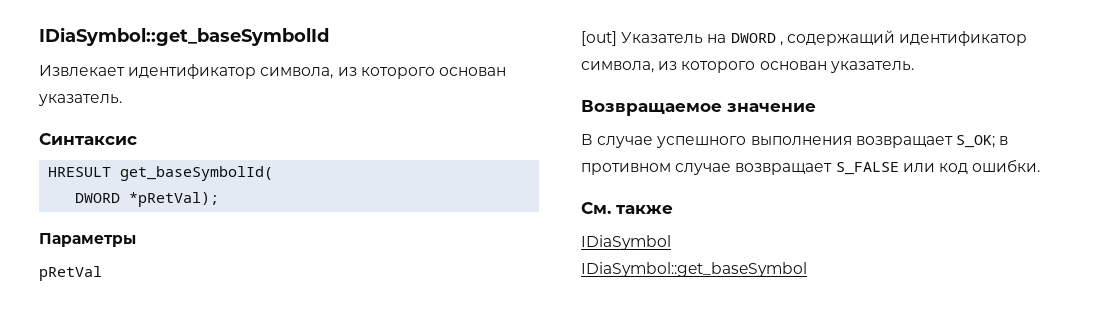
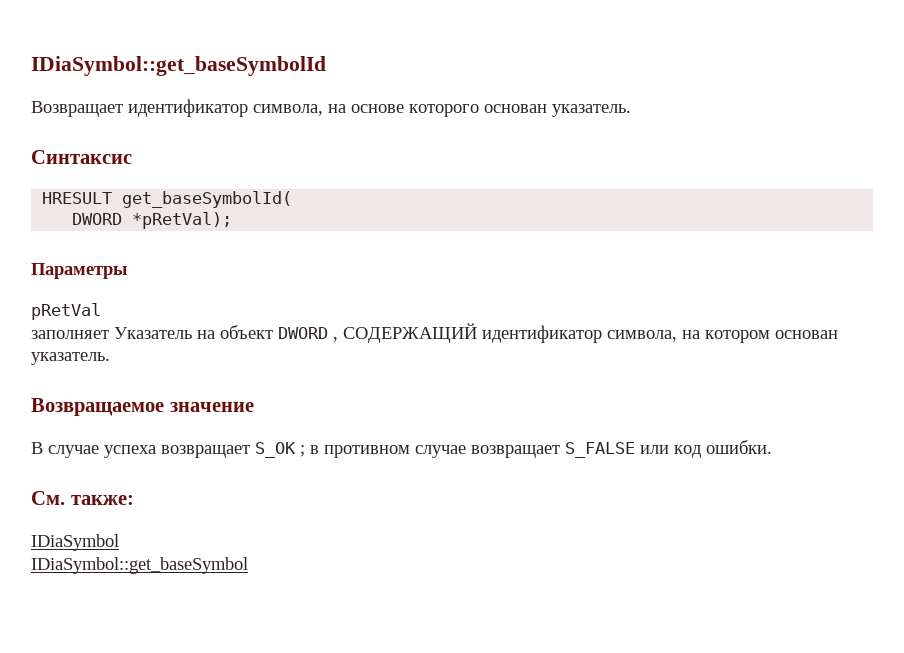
[39,64,357,79] Извлекает идентификатор символа, из -> [31,99,404,117] Возвращает идентификатор символа, на основе
[581,31,617,46] [out] -> [31,330,109,339] заполняет
(727, 38) none -> [220,325,273,339] объект
[786,30,1028,46] [581,61,756,73] содержащий идентификатор символа, из которого -> [343,323,770,343] СОДЕРЖАЩИЙ идентификатор символа, на котором
[656,135,995,148] успешного выполнения возвращает S_OK; -> [104,442,305,458] успеха возвращает S_OK ;
[616,205,673,214] также -> [70,495,134,505] также:

